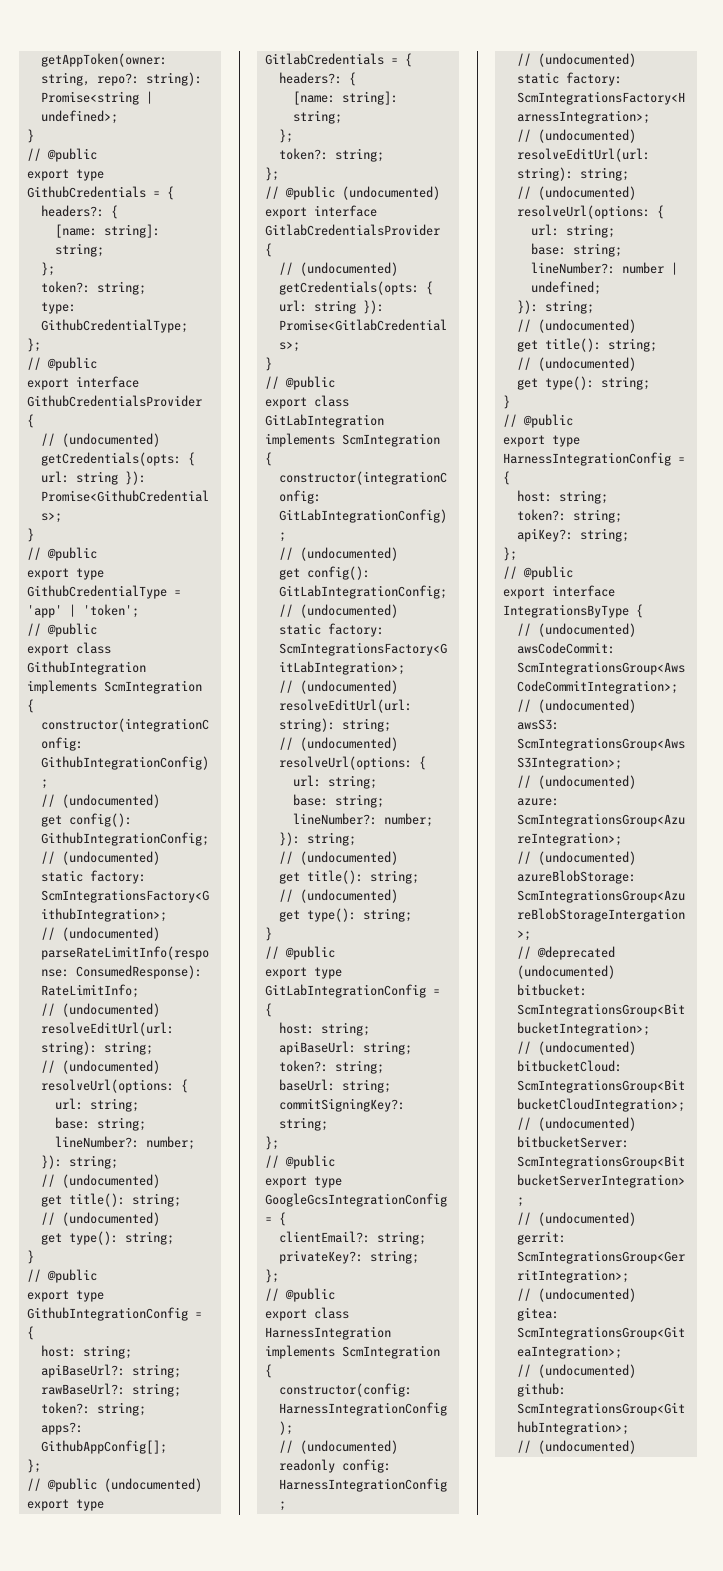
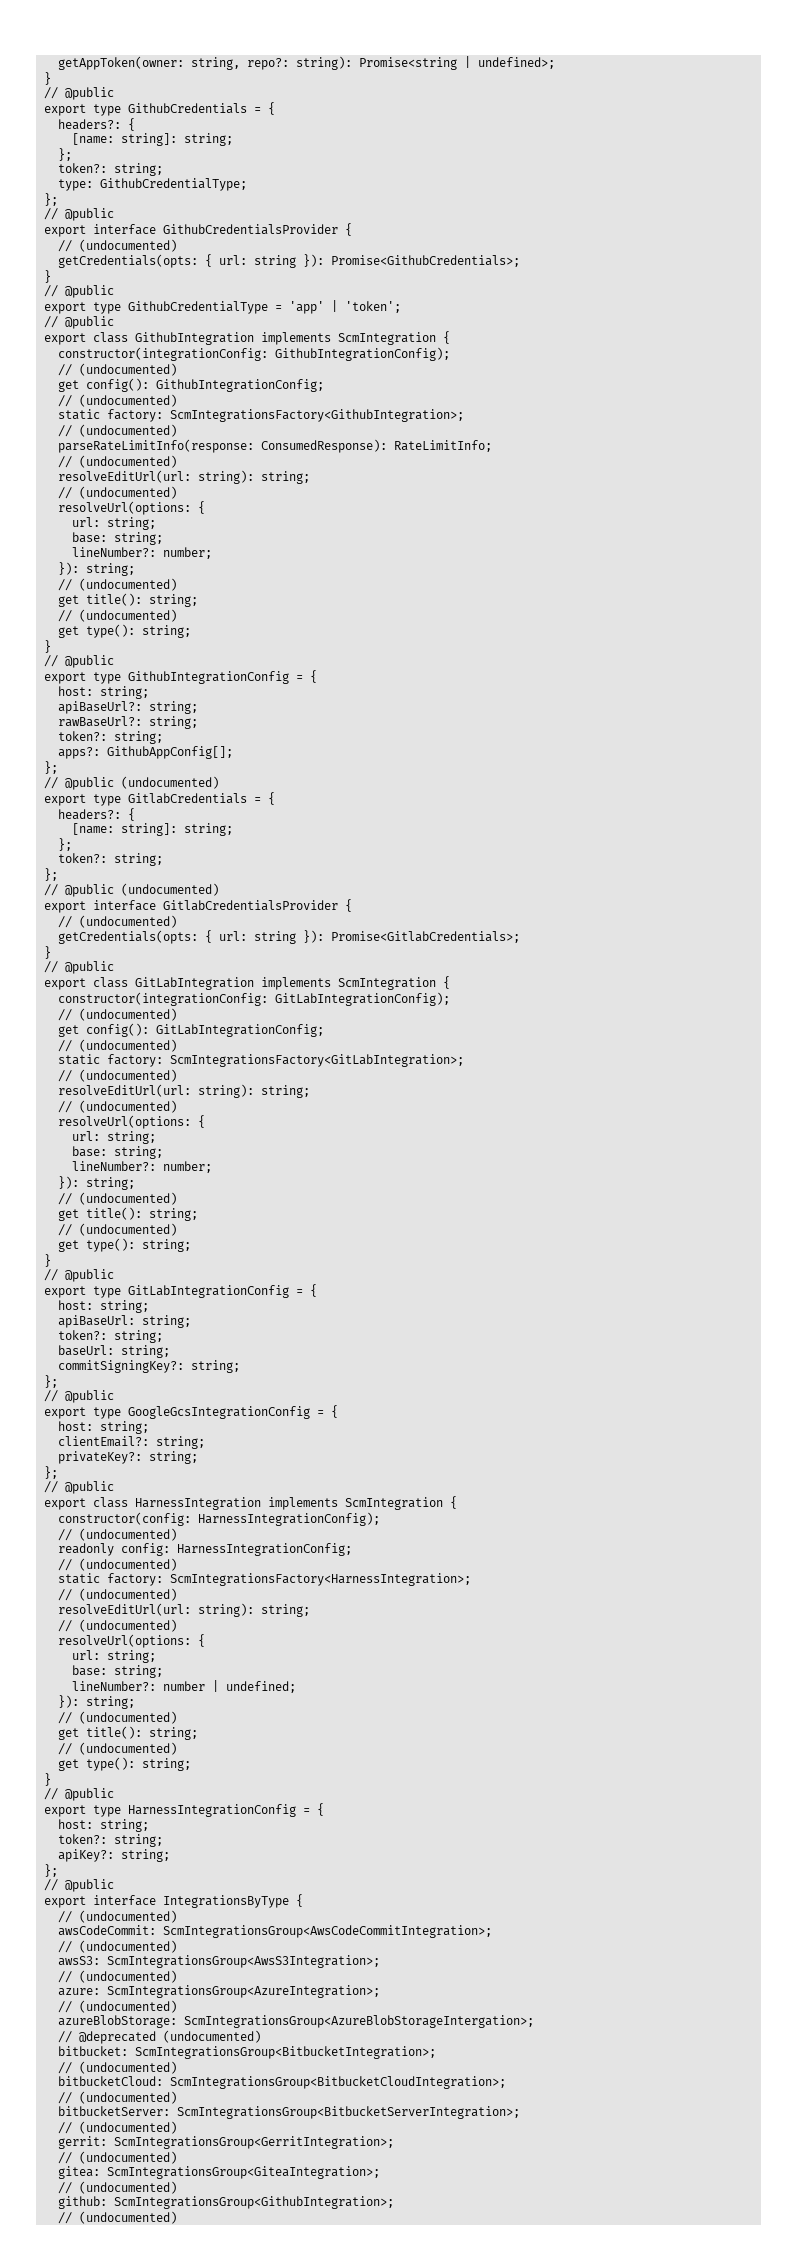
(286, 1219) none -> [57,1421,149,1434] // host: string;

